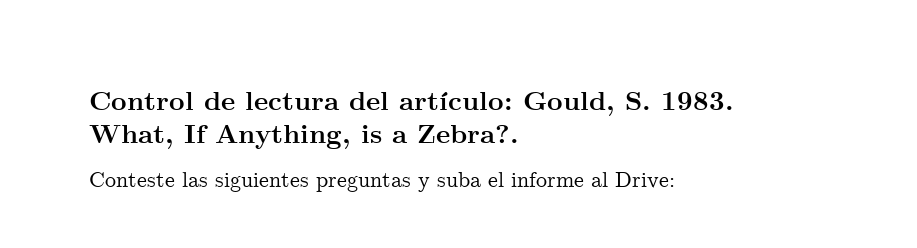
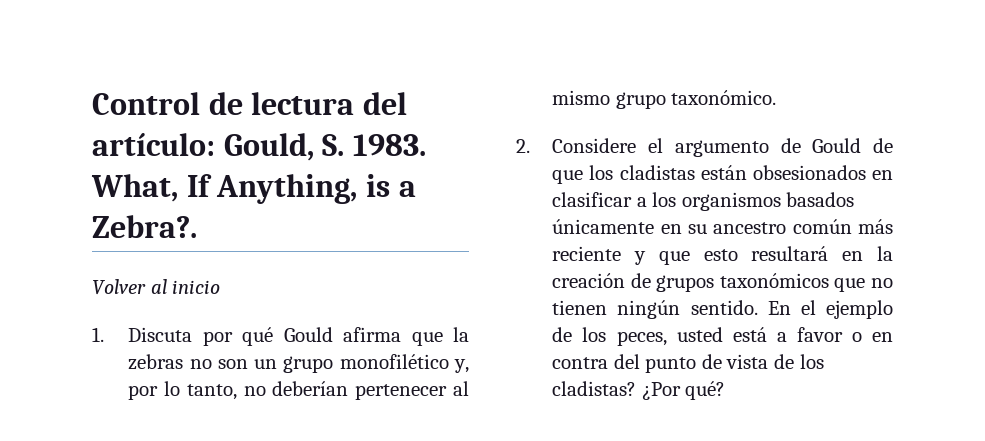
[89,172,675,192] Conteste las siguientes preguntas y suba el informe al Drive: -> [92,279,221,295] [92,327,470,346] [128,354,469,373] [128,381,469,400] [552,90,777,109] [516,138,893,157] [552,165,893,184] [552,192,855,211] [552,219,893,234] [552,246,893,265] [552,273,893,292] [552,300,893,319] [552,327,893,346] [552,354,824,373] [552,381,726,400] Volver al inicio // 1. Discuta por qué Gould afirma que la zebras no son un grupo monofilético y, por lo tanto, no deberían pertenecer al mismo grupo taxonómico. // 2. Considere el argumento de Gould de que los cladistas están obsesionados en clasificar a los organismos basados únicamente en su ancestro común más reciente y que esto resultará en la creación de grupos taxonómicos que no tienen ningún sentido. En el ejemplo de los peces, usted está a favor o en contra del punto de vista de los cladistas? ¿Por qué?

